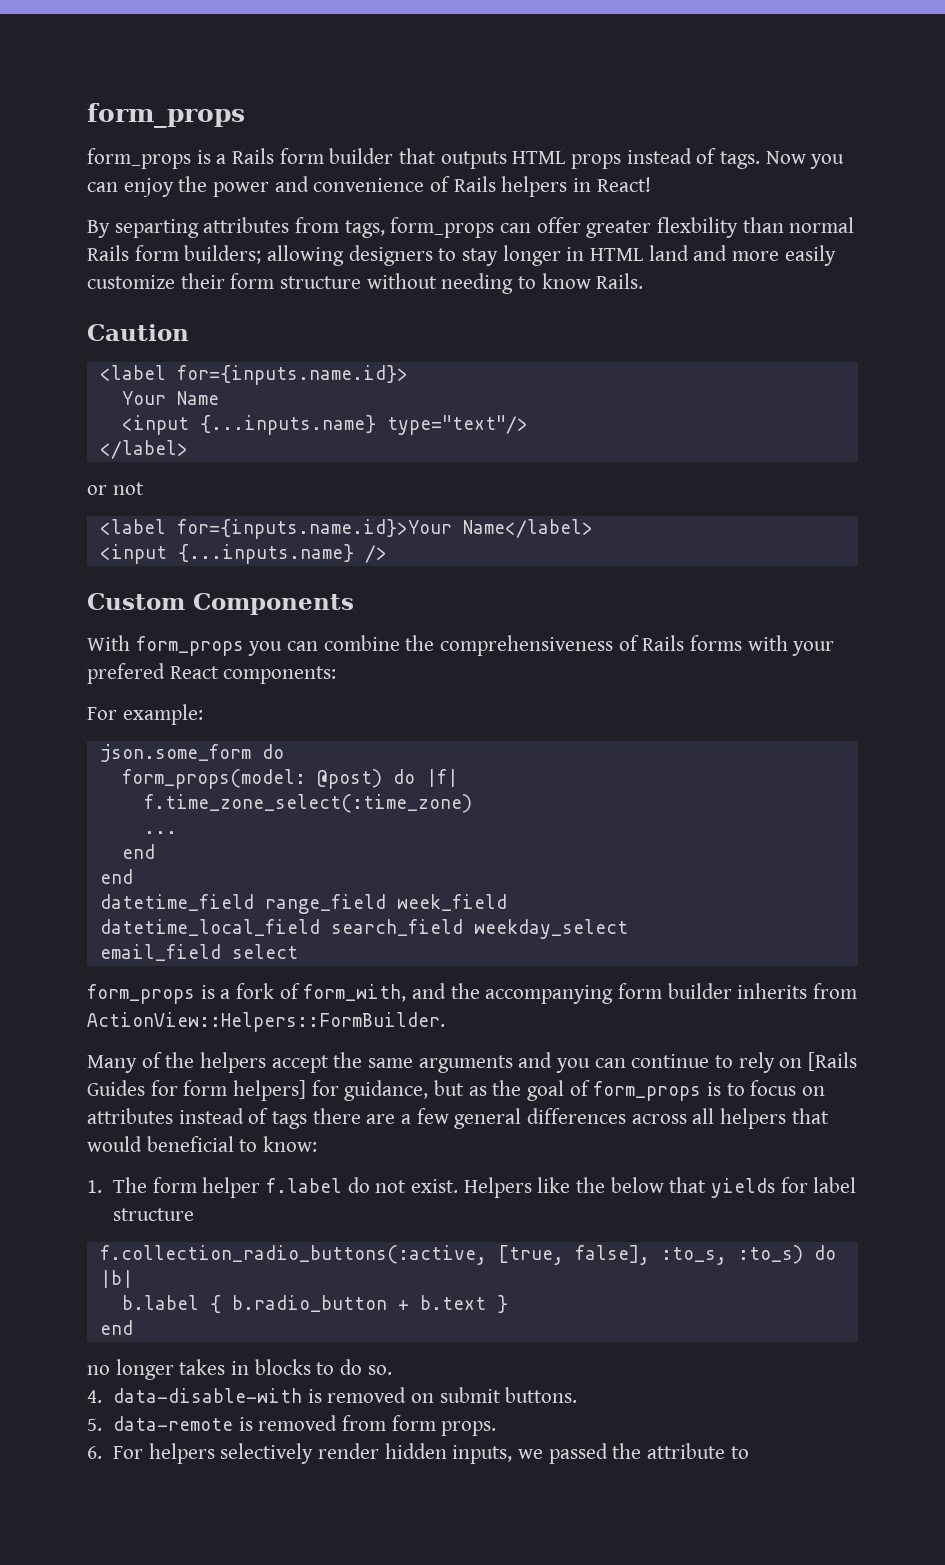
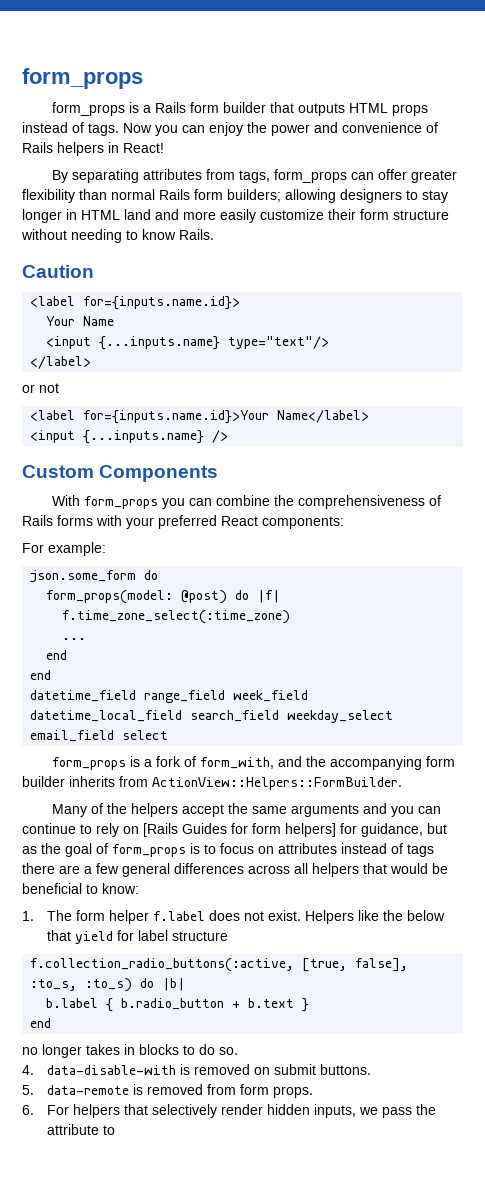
[114,219,199,238] separting -> [72,169,140,183] separating
[657,217,739,238] flexbility -> [22,189,75,203] flexibility
[87,663,165,684] prefered -> [158,515,217,529] preferred
(142, 1144) none -> [432,863,448,874] be
[347,1177,370,1193] do -> [209,910,241,921] does
[710,1178,775,1198] yields -> [75,931,114,944] yield
(215, 1453) none -> [124,1104,149,1115] that
[548,1443,608,1464] passed -> [382,1107,413,1118] pass

